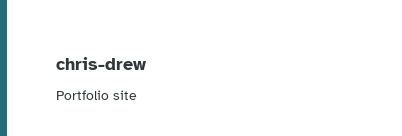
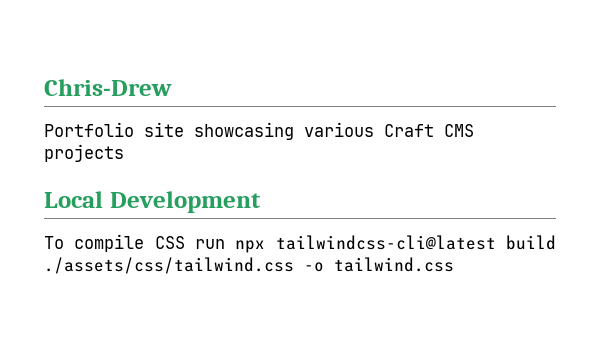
[56,57,147,70] chris-drew -> [44,79,172,96] Chris-Drew
(137, 95) none -> [194,122,474,140] [44,144,124,162] [44,191,261,213] [44,234,556,253] [44,257,454,274] showcasing various Craft CMS projects // Local Development // To compile CSS run npx tailwindcss-cli@latest build ./assets/css/tailwind.css -o tailwind.css

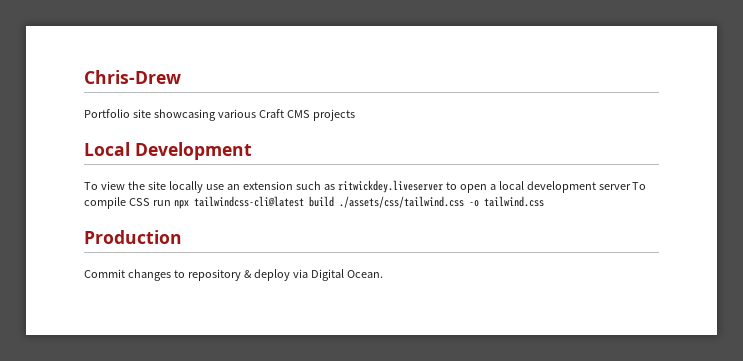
(64, 242) none -> [100,180,647,193] view the site locally use an extension such as ritwickdey.liveserver to open a local development server To
(454, 264) none -> [84,230,182,244] [84,269,383,281] // Production // Commit changes to repository & deploy via Digital Ocean.

